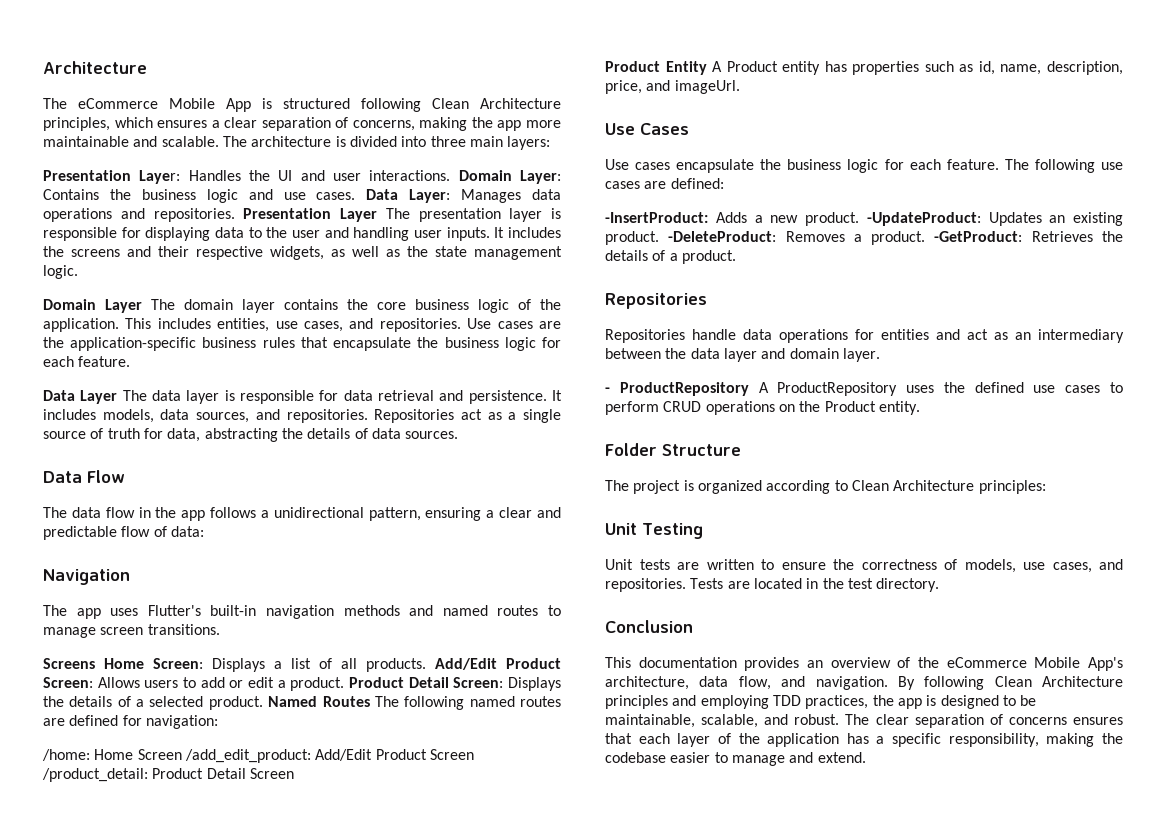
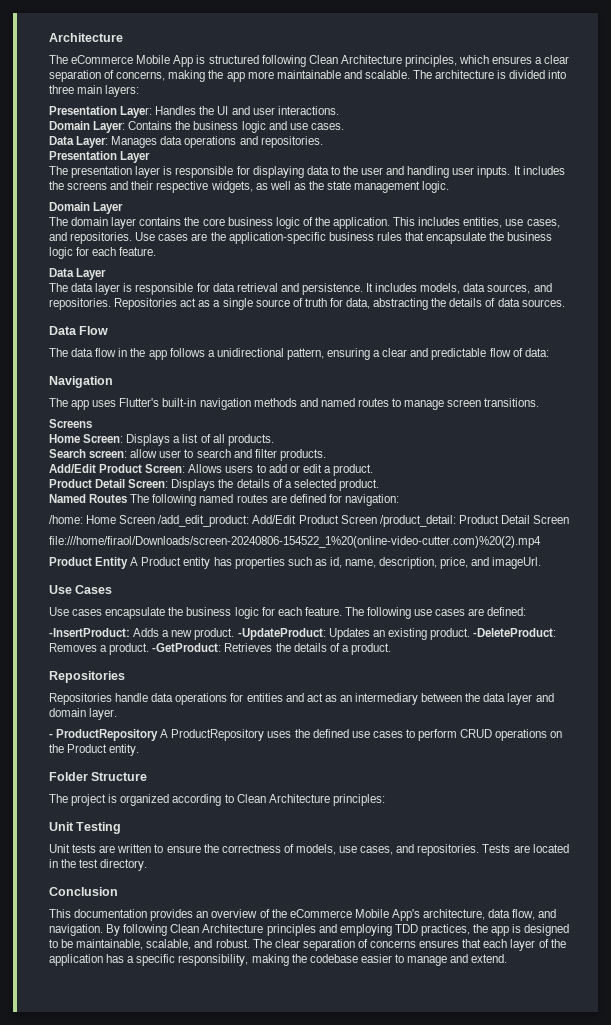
(451, 175) none -> (339, 110) //
(356, 196) none -> (344, 126) //
(235, 215) none -> (323, 142) //
(377, 215) none -> (151, 157) //
(142, 306) none -> (124, 208) //
(118, 397) none -> (107, 274) //
(95, 663) none -> (92, 423) //
(426, 665) none -> [49,449,326,461] // Search screen: allow user to search and filter products. //
(345, 684) none -> (374, 470) //
(263, 703) none -> (379, 485) //
(294, 773) none -> [49,536,541,548] // file:///home/firaol/Downloads/screen-20240806-154522_1%20(online-video-cutter.com)%20(2).mp4

